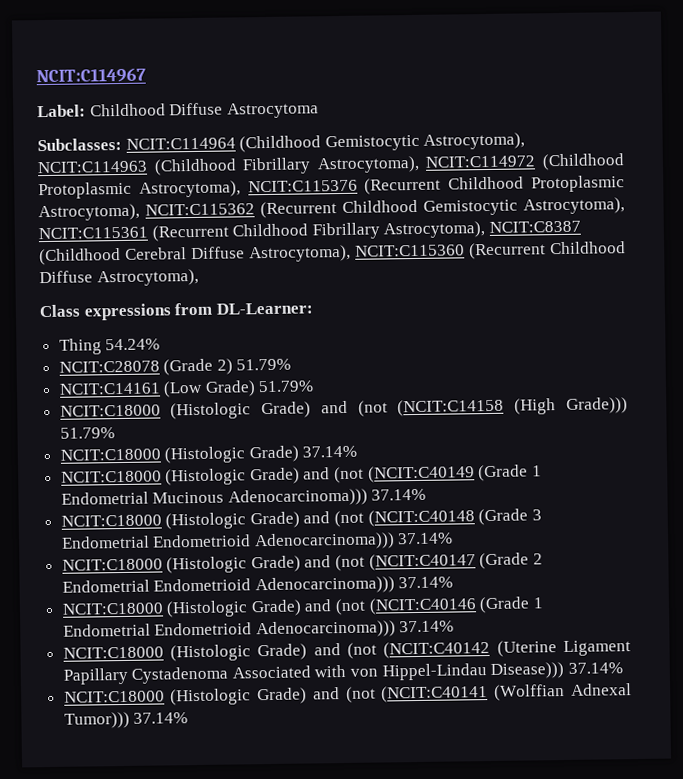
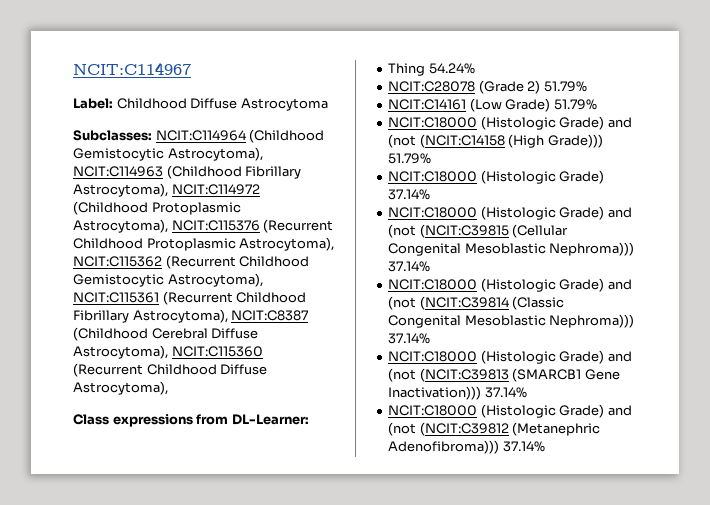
[367,464,542,483] [60,488,427,507] [60,508,542,530] [60,532,454,551] [61,552,543,574] [61,576,454,595] [61,596,543,618] [62,620,455,639] [62,640,631,662] [62,661,623,685] [63,683,632,706] [63,711,130,729] (NCIT:C40149 (Grade 1 Endometrial Mucinous Adenocarcinoma))) 37.14% // NCIT:C18000 (Histologic Grade) and (not (NCIT:C40148 (Grade 3 Endometrial Endometrioid Adenocarcinoma))) 37.14% // NCIT:C18000 (Histologic Grade) and (not (NCIT:C40147 (Grade 2 Endometrial Endometrioid Adenocarcinoma))) 37.14% // NCIT:C18000 (Histologic Grade) and (not (NCIT:C40146 (Grade 1 Endometrial Endometrioid Adenocarcinoma))) 37.14% // NCIT:C18000 (Histologic Grade) and (not (NCIT:C40142 (Uterine Ligament Papillary Cystadenoma Associated with von Hippel-Lindau Disease))) 37.14% // NCIT:C18000 (Histologic Grade) and (not (NCIT:C40141 (Wolffian Adnexal Tumor))) -> [419,224,569,238] [388,242,635,256] [388,261,431,272] [388,278,632,292] [388,296,565,310] [388,314,635,328] [388,333,431,344] [388,350,632,364] [388,368,620,382] [388,386,527,400] [388,404,632,418] [388,422,601,436] [388,440,500,454] (NCIT:C39815 (Cellular Congenital Mesoblastic Nephroma))) 37.14% // NCIT:C18000 (Histologic Grade) and (not (NCIT:C39814 (Classic Congenital Mesoblastic Nephroma))) 37.14% // NCIT:C18000 (Histologic Grade) and (not (NCIT:C39813 (SMARCB1 Gene Inactivation))) 37.14% // NCIT:C18000 (Histologic Grade) and (not (NCIT:C39812 (Metanephric Adenofibroma)))

